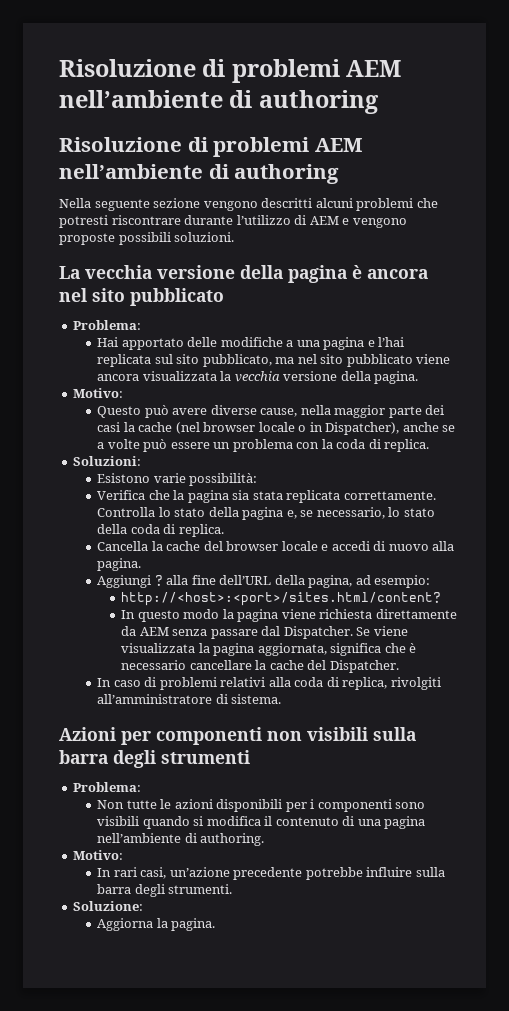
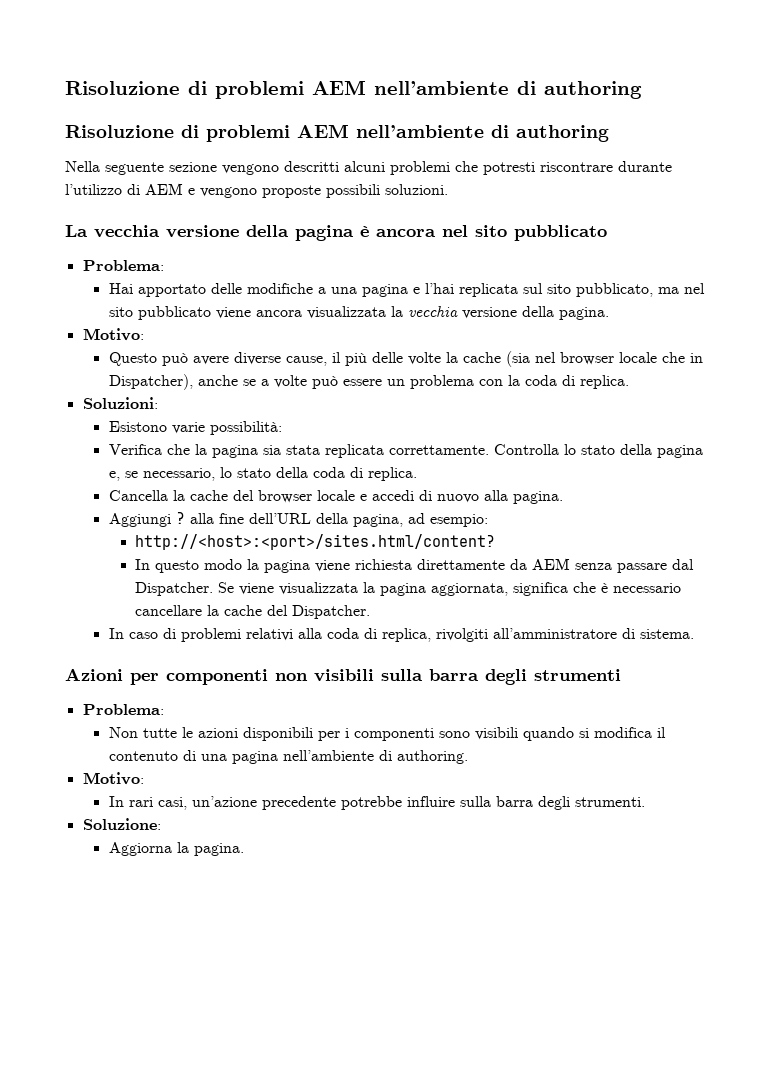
[300,405,445,418] [97,422,307,434] nella maggior parte dei casi la cache (nel browser locale o -> [331,351,685,367] il più delle volte la cache (sia nel browser locale che

